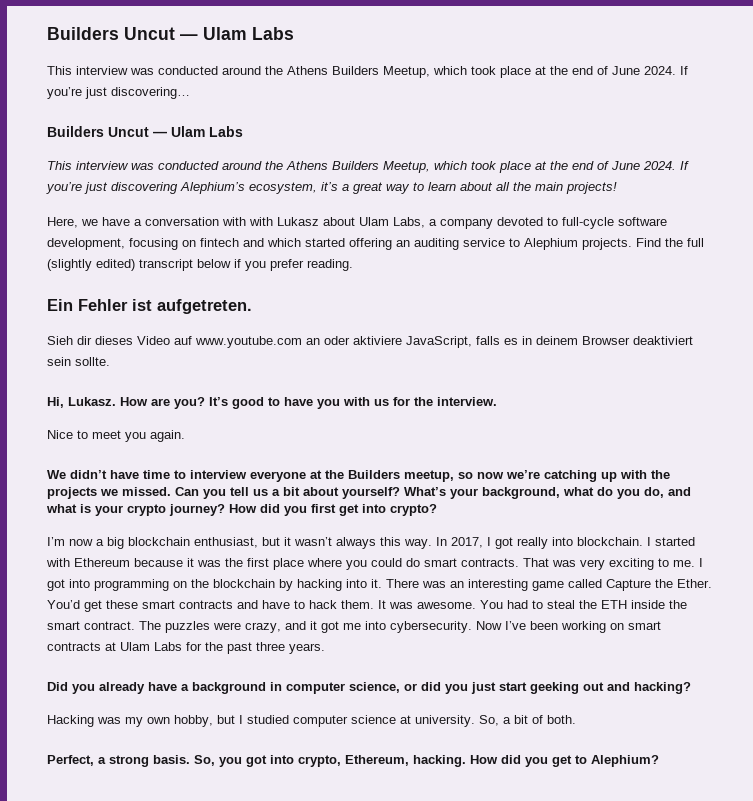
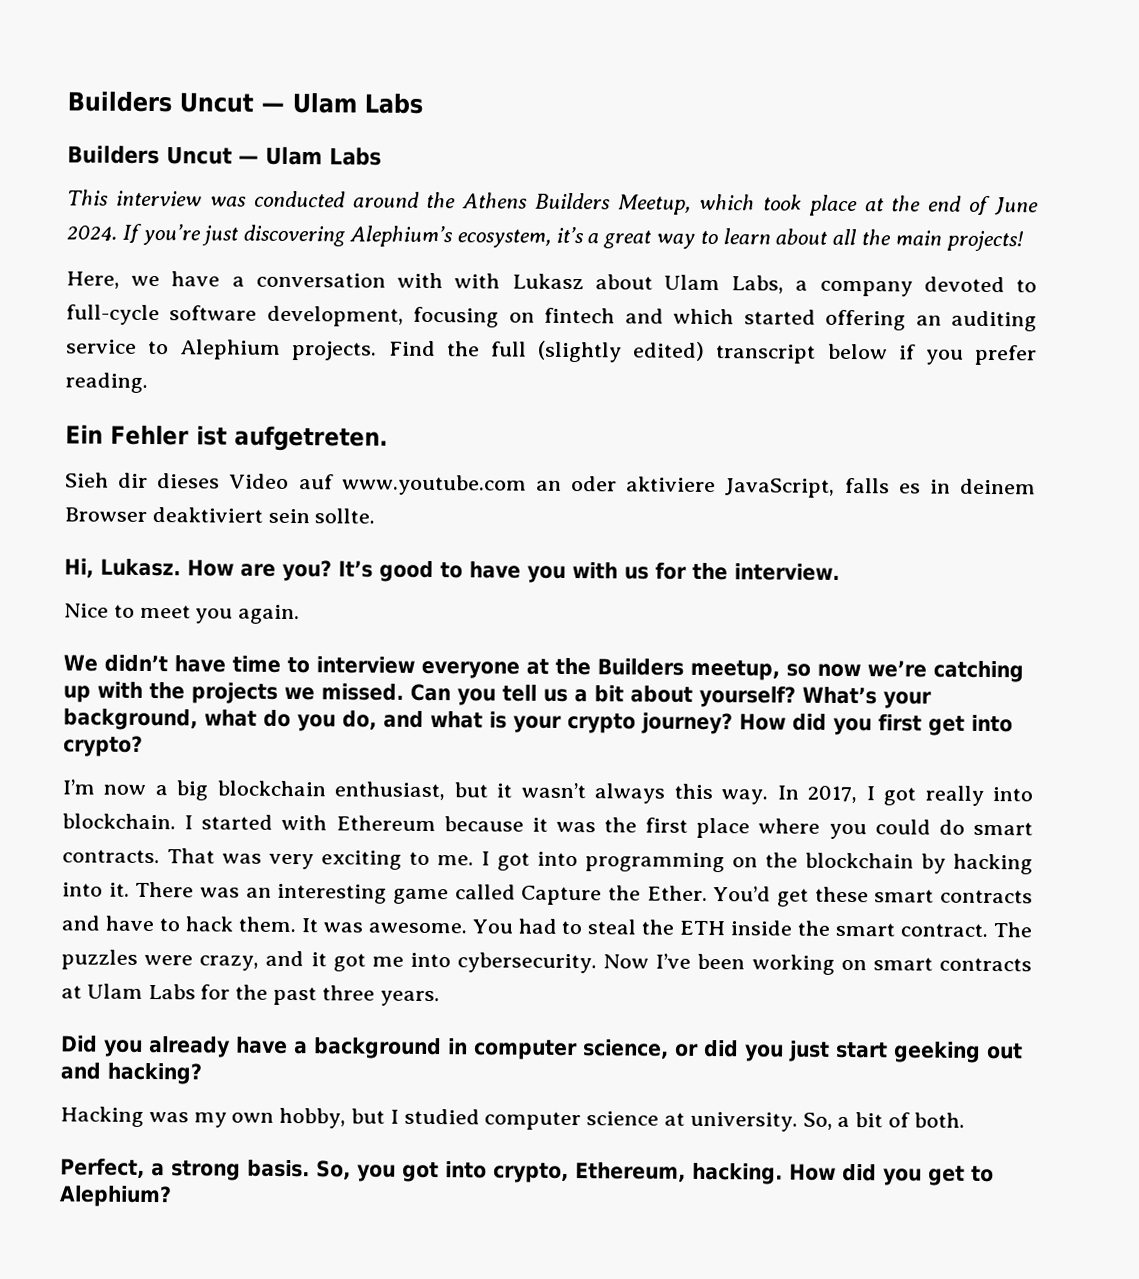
[47,27,294,40] [47,66,688,78] [47,87,190,99] Builders Uncut — Ulam Labs // This interview was conducted around the Athens Builders Meetup, which took place at the end of June 2024. If you’re just discovering… -> [67,91,423,114] Builders Uncut — Ulam Labs

